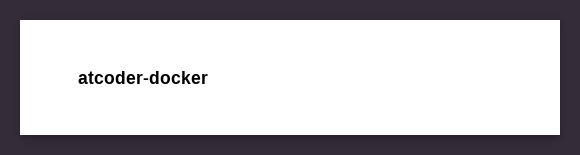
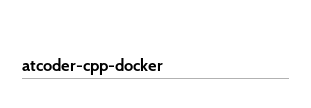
[78,71,208,84] atcoder-docker -> [22,58,163,75] atcoder-cpp-docker

